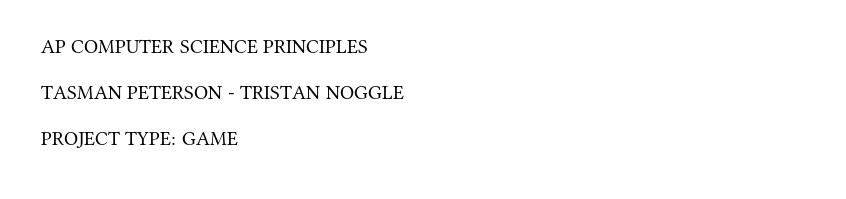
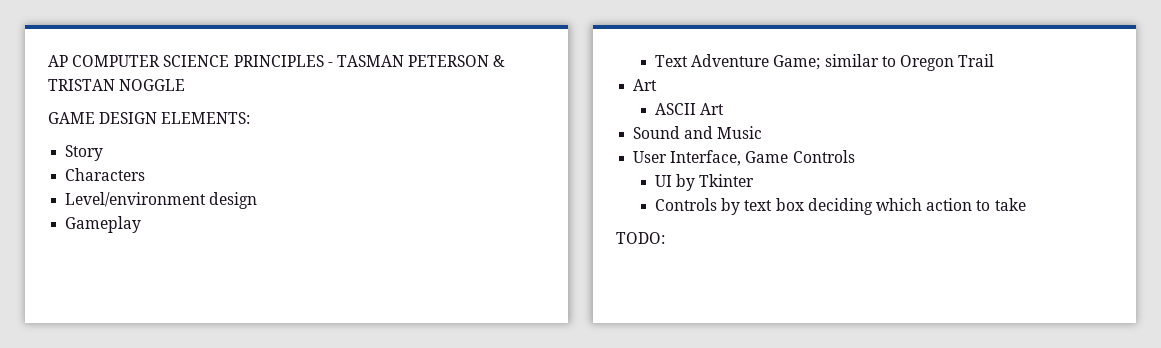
(369, 46) // -> [327,62,333,67] -
[227,93,235,99] - -> [493,55,506,67] &
[41,131,238,148] PROJECT TYPE: GAME -> [48,112,251,124] [65,145,104,161] [65,168,146,181] [65,192,258,209] [65,216,142,233] [655,54,995,71] [633,79,658,91] [655,103,725,115] [633,126,763,139] [633,150,855,166] [655,174,755,191] [655,198,1026,215] [616,232,665,244] GAME DESIGN ELEMENTS: // Story // Characters // Level/environment design // Gameplay // Text Adventure Game; similar to Oregon Trail // Art // ASCII Art // Sound and Music // User Interface, Game Controls // UI by Tkinter // Controls by text box deciding which action to take // TODO:

